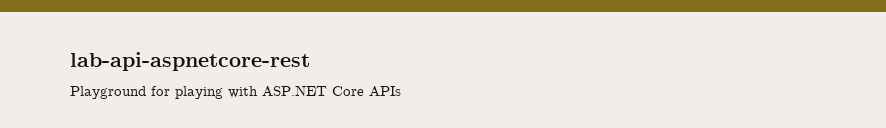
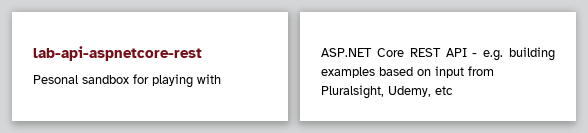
[70,86,146,99] Playground -> [33,75,129,84] Pesonal sandbox
[369,86,401,97] APIs -> [409,47,555,61] [321,66,494,78] [321,85,453,99] REST API - e.g. building examples based on input from Pluralsight, Udemy, etc

